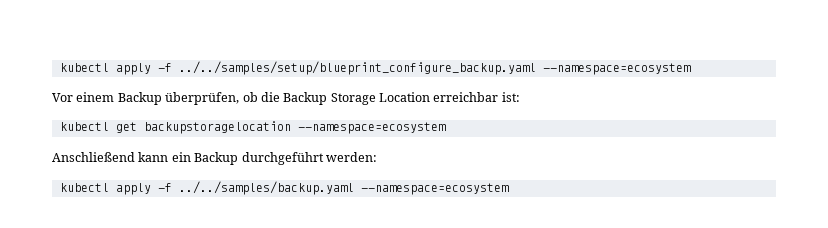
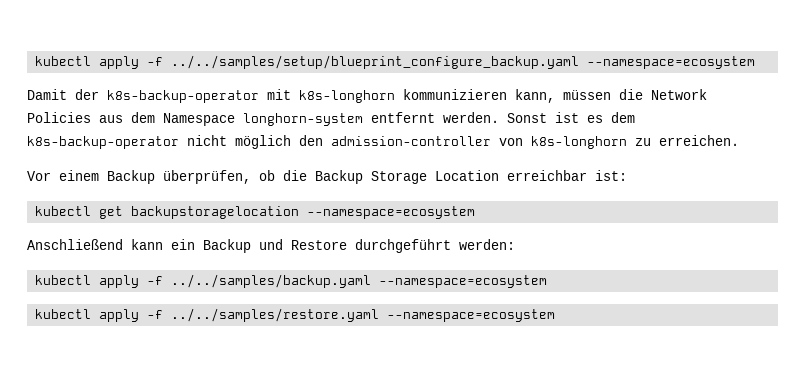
(691, 69) none -> [27,89,707,103] [27,112,635,126] [27,135,739,149] // Damit der k8s-backup-operator mit k8s-longhorn kommunizieren kann, müssen die Network Policies aus dem Namespace longhorn-system entfernt werden. Sonst ist es dem k8s-backup-operator nicht möglich den admission-controller von k8s-longhorn zu erreichen.
(239, 158) none -> [259,239,347,250] und Restore
(509, 189) none -> [35,308,556,322] // kubectl apply -f ../../samples/restore.yaml --namespace=ecosystem

